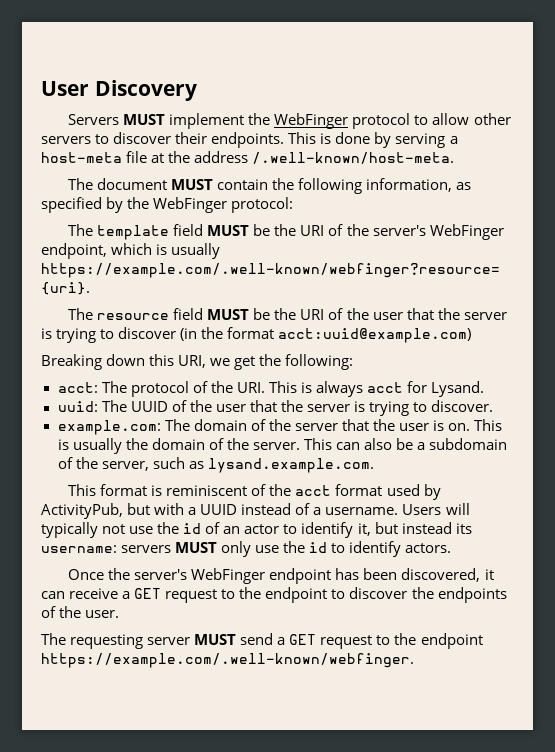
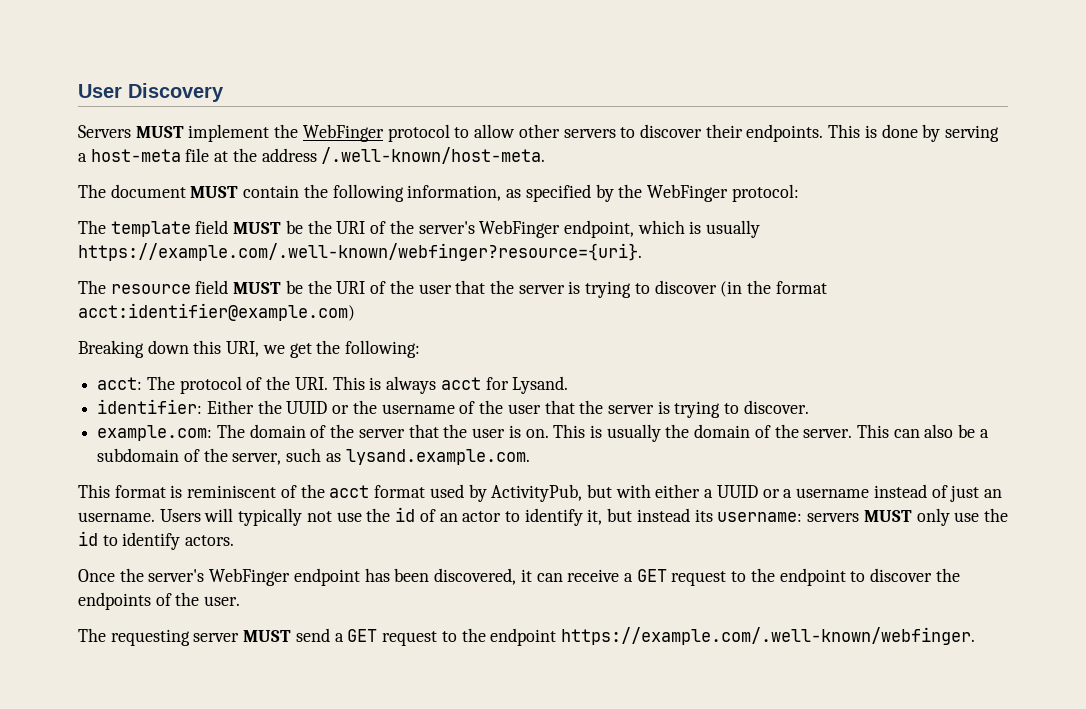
[278,328,472,343] acct:uuid@example.com) -> [78,303,355,321] acct:identifier@example.com)
[57,400,168,412] uuid: The UUID -> [97,399,455,414] identifier: Either the UUID or the username
(185, 509) none -> [655,484,701,498] either
[241,503,322,515] instead of a -> [762,484,1002,502] or a username instead of just an

